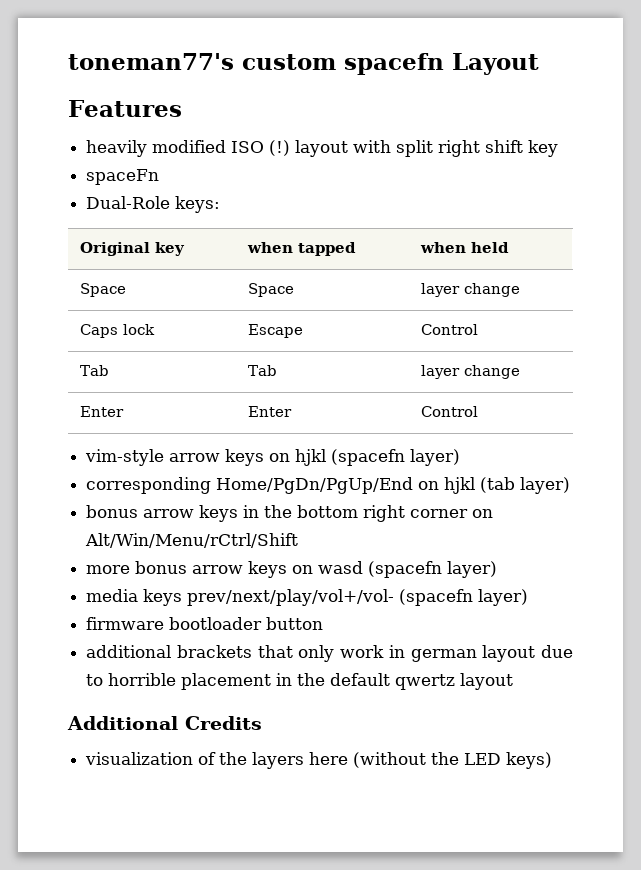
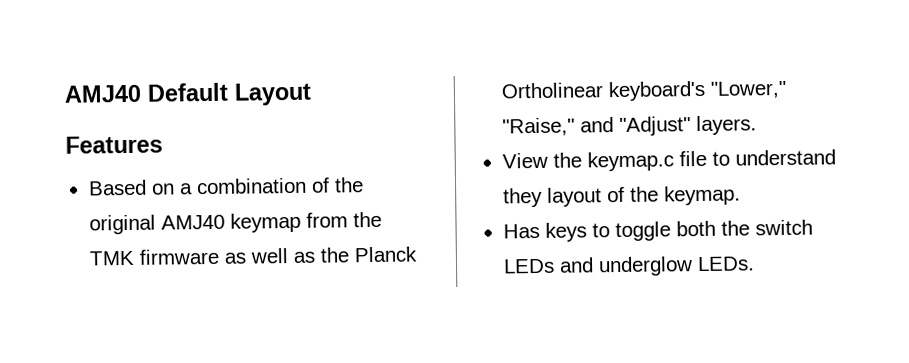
[68,53,444,75] toneman77's custom spacefn -> [64,82,228,103] AMJ40 Default
[86,140,559,157] [86,169,160,185] [86,196,221,213] [79,242,185,256] [246,242,356,256] [419,242,509,253] [79,283,126,297] [247,283,294,297] [420,283,520,297] [79,324,155,338] [247,324,303,338] [420,324,478,335] [79,365,109,376] [247,365,277,376] [420,365,520,379] [79,406,124,417] [247,406,292,417] [420,406,478,417] [85,449,461,466] [86,477,571,494] [86,505,494,522] [85,533,299,548] [86,561,498,578] [86,589,529,606] [86,617,324,630] [86,645,573,662] [86,673,514,690] [67,716,262,730] [85,752,553,769] heavily modified ISO (!) layout with split right shift key // spaceFn // Dual-Role keys: // Original key | when tapped | when held // Space | Space | layer change // Caps lock | Escape | Control // Tab | Tab | layer change // Enter | Enter | Control // vim-style arrow keys on hjkl (spacefn layer) // corresponding Home/PgDn/PgUp/End on hjkl (tab layer) // bonus arrow keys in the bottom right corner on Alt/Win/Menu/rCtrl/Shift // more bonus arrow keys on wasd (spacefn layer) // media keys prev/next/play/vol+/vol- (spacefn layer) // firmware bootloader button // additional brackets that only work in german layout due to horrible placement in the default qwertz layout // Additional Credits // visualization of the layers here (without the LED keys) -> [87,177,364,196] [88,211,382,235] [88,246,417,266] [500,80,787,102] [501,115,757,137] [501,149,836,172] [502,185,741,208] [502,219,813,242] [502,256,755,277] Based on a combination of the original AMJ40 keymap from the TMK firmware as well as the Planck Ortholinear keyboard's "Lower," "Raise," and "Adjust" layers. // View the keymap.c file to understand they layout of the keymap. // Has keys to toggle both the switch LEDs and underglow LEDs.

